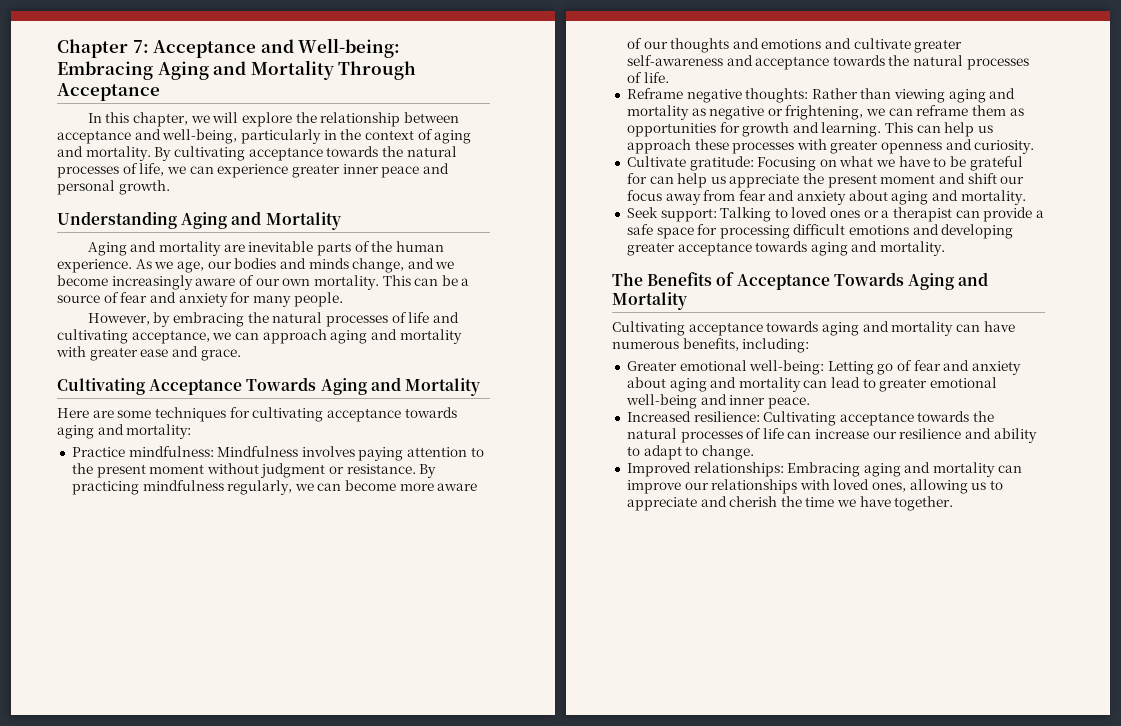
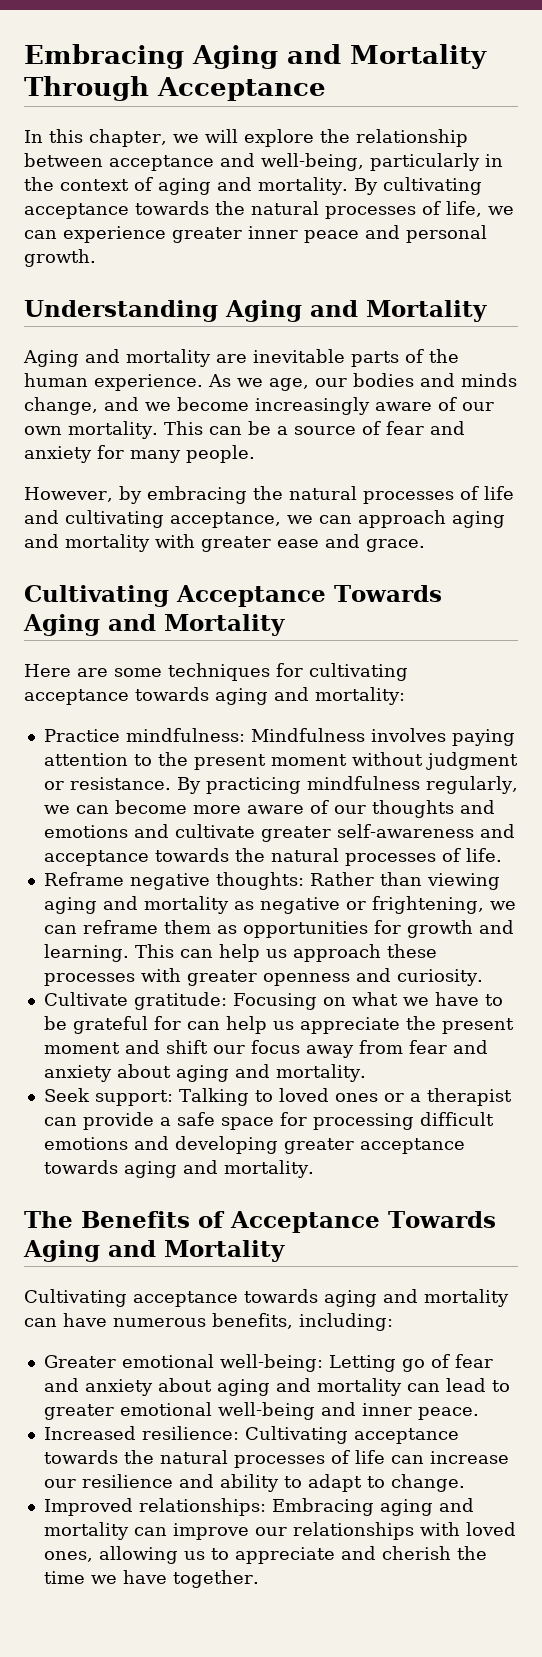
[57,38,401,58] Chapter 7: Acceptance and Well-being: -> (24, 56) none

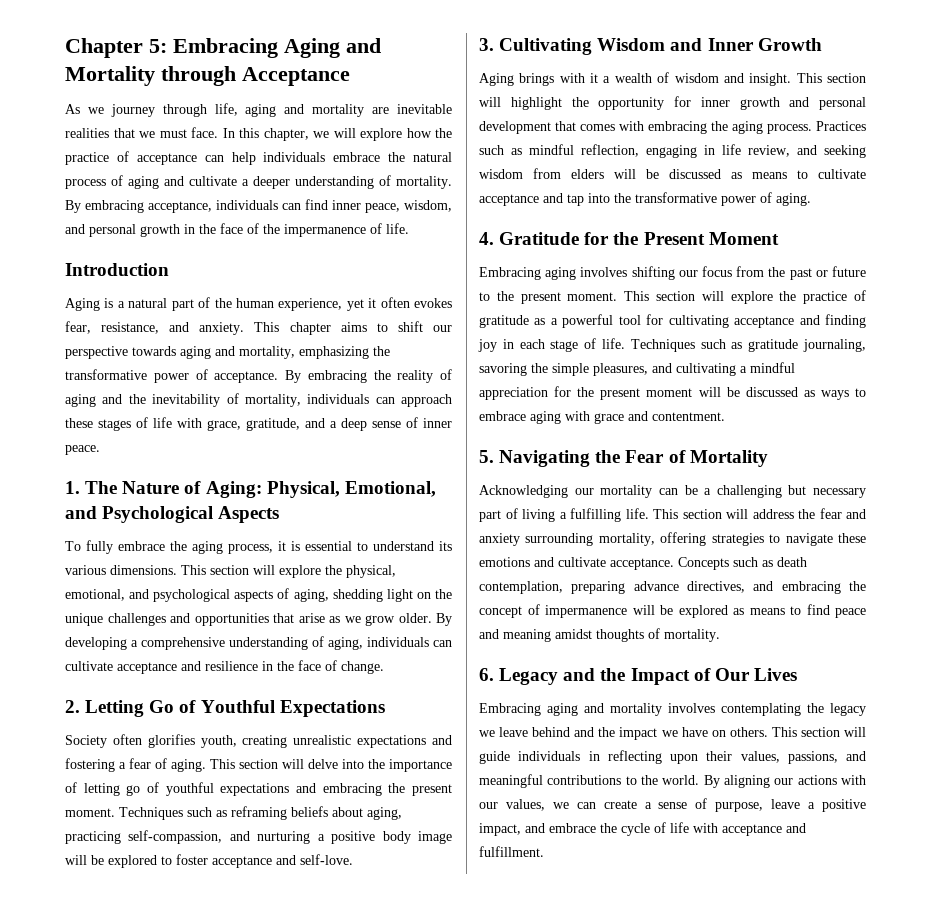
(24, 56) none -> [65,38,167,58] Chapter 5:
[24,76,149,101] Through -> [161,66,236,86] through
(326, 89) none -> [65,103,452,117] [65,127,218,138] As we journey through life, aging and mortality are inevitable realities that we must face.
[319,129,468,147] [24,153,503,171] [24,177,482,195] [24,201,514,219] [24,225,487,243] [24,249,96,267] [24,300,487,322] [23,349,459,367] [24,373,517,391] [24,397,494,415] [24,421,465,439] [24,445,255,463] [24,486,514,504] [24,510,505,528] [24,534,425,552] [24,585,442,607] [23,614,285,636] [24,663,408,681] [24,687,405,705] [43,728,515,746] [43,752,518,770] [43,776,518,794] [43,800,495,818] [43,824,515,842] [43,848,502,866] [43,872,500,890] [43,896,516,914] [43,920,514,938] [43,944,437,962] [43,968,483,986] [43,992,503,1010] [43,1016,514,1034] [43,1040,488,1058] [43,1064,366,1082] [43,1088,512,1106] [43,1112,494,1130] [43,1136,465,1154] [43,1160,314,1178] [24,1211,496,1233] [23,1240,285,1262] [24,1289,509,1307] [24,1313,393,1331] [43,1354,493,1372] [43,1378,510,1396] [43,1402,479,1420] [43,1426,459,1444] [43,1450,509,1468] [43,1474,465,1492] [43,1498,474,1516] [43,1522,516,1540] [43,1546,487,1564] [43,1570,259,1588] the relationship between acceptance and well-being, particularly in the context of aging and mortality. By cultivating acceptance towards the natural processes of life, we can experience greater inner peace and personal growth. // Understanding Aging and Mortality // Aging and mortality are inevitable parts of the human experience. As we age, our bodies and minds change, and we become increasingly aware of our own mortality. This can be a source of fear and anxiety for many people. // However, by embracing the natural processes of life and cultivating acceptance, we can approach aging and mortality with greater ease and grace. // Cultivating Acceptance Towards Aging and Mortality // Here are some techniques for cultivating acceptance towards aging and mortality: // Practice mindfulness: Mindfulness involves paying attention to the present moment without judgment or resistance. By practicing mindfulness regularly, we can become more aware of our thoughts and emotions and cultivate greater self-awareness and acceptance towards the natural processes of life. // Reframe negative thoughts: Rather than viewing aging and mortality as negative or frightening, we can reframe them as opportunities for growth and learning. This can help us approach these processes with greater openness and curiosity. // Cultivate gratitude: Focusing on what we have to be grateful for can help us appreciate the present moment and shift our focus away from fear and anxiety about aging and mortality. // Seek support: Talking to loved ones or a therapist can provide a safe space for processing difficult emotions and developing greater acceptance towards aging and mortality. // The Benefits of Acceptance Towards Aging and Mortality // Cultivating acceptance towards aging and mortality can have numerous benefits, including: // Greater emotional well-being: Letting go of fear and anxiety about aging and mortality can lead to greater emotional well-being and inner peace. // Increased resilience: Cultivating acceptance towards the natural processes of life can increase our resilience and ability to adapt to change. // Improved relationships: Embracing aging and mortality can improve our relationships with loved ones, allowing us to appreciate and cherish the time we have together. -> [406,128,452,138] [65,151,452,165] [65,175,452,189] [65,199,452,213] [65,223,409,237] [65,263,169,276] [65,297,453,311] [65,321,452,335] [65,346,390,359] [65,369,452,383] [65,393,452,407] [65,417,452,431] [65,445,100,455] [65,481,436,498] [65,506,280,523] [65,540,452,554] [65,565,396,578] [65,588,452,602] [65,613,452,626] [65,636,452,650] [65,660,384,674] [65,700,385,717] [65,734,452,748] [65,758,452,772] [65,782,453,796] [65,806,402,820] [65,830,452,844] [65,854,353,868] [479,38,822,55] [479,72,866,86] [479,96,866,110] [479,121,866,134] [479,144,866,158] [479,168,866,179] [479,192,811,206] [479,232,779,245] [479,266,866,280] [479,290,866,304] [479,314,866,328] [478,338,866,352] [479,362,795,376] [479,386,866,400] [479,411,725,424] [479,450,768,467] [479,485,866,498] [479,508,866,522] [479,532,866,546] [479,557,807,570] [479,581,866,594] [479,604,866,618] [479,628,720,642] [479,668,797,685] [479,703,866,716] [479,727,866,740] [479,750,866,764] [479,774,866,788] [479,798,866,812] [479,822,806,836] [479,846,544,857] how the practice of acceptance can help individuals embrace the natural process of aging and cultivate a deeper understanding of mortality. By embracing acceptance, individuals can find inner peace, wisdom, and personal growth in the face of the impermanence of life. // Introduction // Aging is a natural part of the human experience, yet it often evokes fear, resistance, and anxiety. This chapter aims to shift our perspective towards aging and mortality, emphasizing the transformative power of acceptance. By embracing the reality of aging and the inevitability of mortality, individuals can approach these stages of life with grace, gratitude, and a deep sense of inner peace. // 1. The Nature of Aging: Physical, Emotional, and Psychological Aspects // To fully embrace the aging process, it is essential to understand its various dimensions. This section will explore the physical, emotional, and psychological aspects of aging, shedding light on the unique challenges and opportunities that arise as we grow older. By developing a comprehensive understanding of aging, individuals can cultivate acceptance and resilience in the face of change. // 2. Letting Go of Youthful Expectations // Society often glorifies youth, creating unrealistic expectations and fostering a fear of aging. This section will delve into the importance of letting go of youthful expectations and embracing the present moment. Techniques such as reframing beliefs about aging, practicing self-compassion, and nurturing a positive body image will be explored to foster acceptance and self-love. // 3. Cultivating Wisdom and Inner Growth // Aging brings with it a wealth of wisdom and insight. This section will highlight the opportunity for inner growth and personal development that comes with embracing the aging process. Practices such as mindful reflection, engaging in life review, and seeking wisdom from elders will be discussed as means to cultivate acceptance and tap into the transformative power of aging. // 4. Gratitude for the Present Moment // Embracing aging involves shifting our focus from the past or future to the present moment. This section will explore the practice of gratitude as a powerful tool for cultivating acceptance and finding joy in each stage of life. Techniques such as gratitude journaling, savoring the simple pleasures, and cultivating a mindful appreciation for the present moment will be discussed as ways to embrace aging with grace and contentment. // 5. Navigating the Fear of Mortality // Acknowledging our mortality can be a challenging but necessary part of living a fulfilling life. This section will address the fear and anxiety surrounding mortality, offering strategies to navigate these emotions and cultivate acceptance. Concepts such as death contemplation, preparing advance directives, and embracing the concept of impermanence will be explored as means to find peace and meaning amidst thoughts of mortality. // 6. Legacy and the Impact of Our Lives // Embracing aging and mortality involves contemplating the legacy we leave behind and the impact we have on others. This section will guide individuals in reflecting upon their values, passions, and meaningful contributions to the world. By aligning our actions with our values, we can create a sense of purpose, leave a positive impact, and embrace the cycle of life with acceptance and fulfillment.

